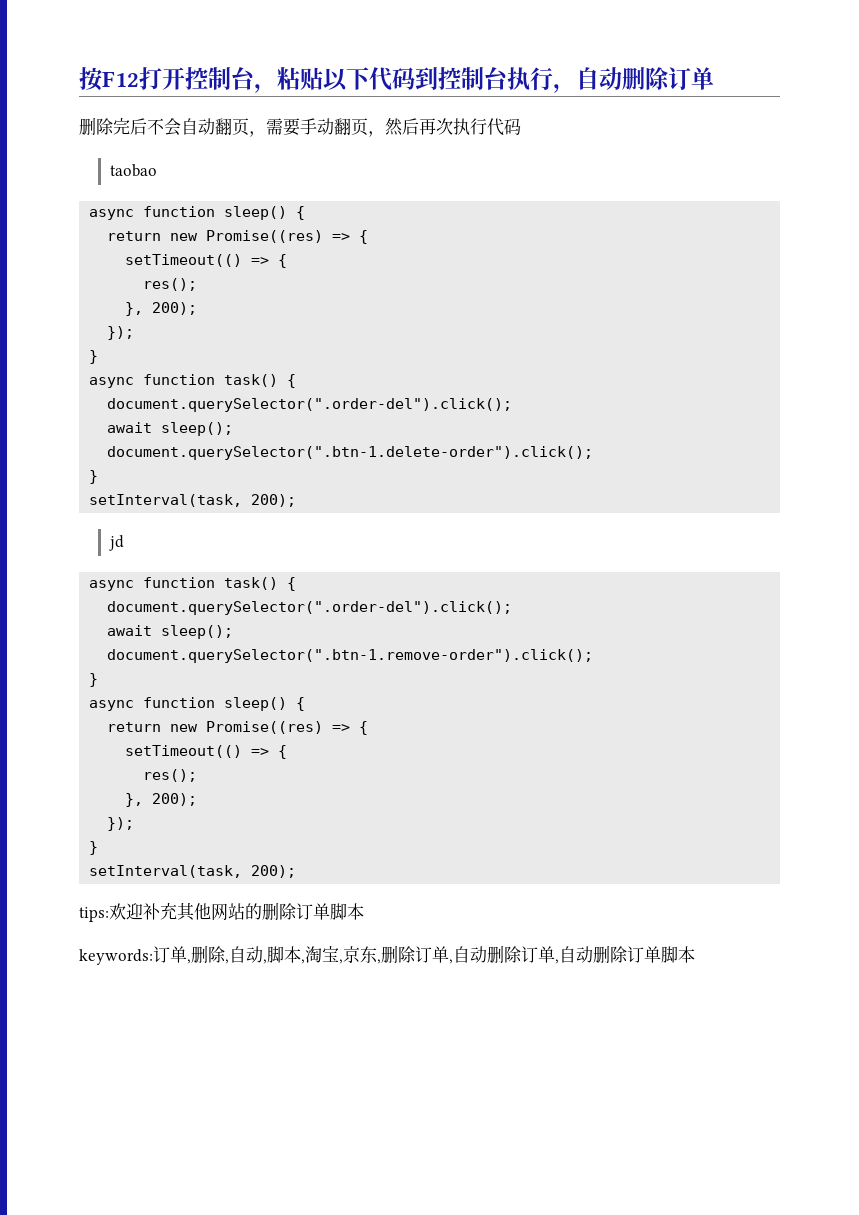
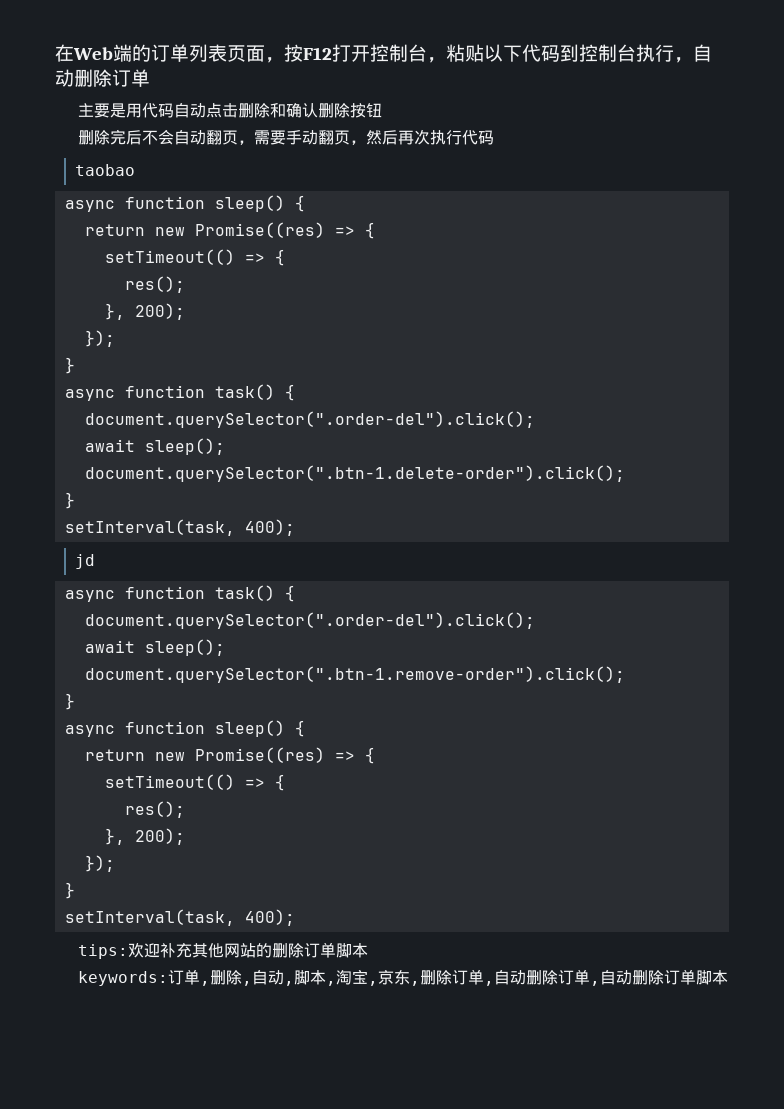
(79, 79) none -> [55,44,284,63] 在Web端的订单列表页面，
(714, 78) none -> [77,103,382,118] // 主要是用代码自动点击删除和确认删除按钮
[251,494,297,507] 200); -> [244,519,295,536] 400);
[251,865,297,878] 200); -> [244,909,295,926] 400);

